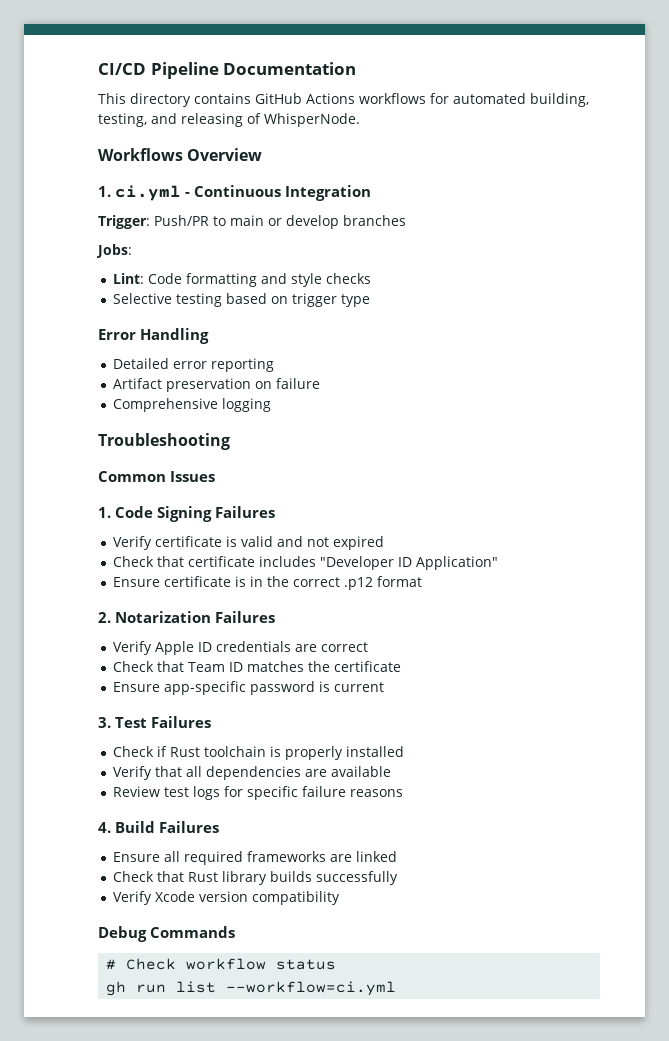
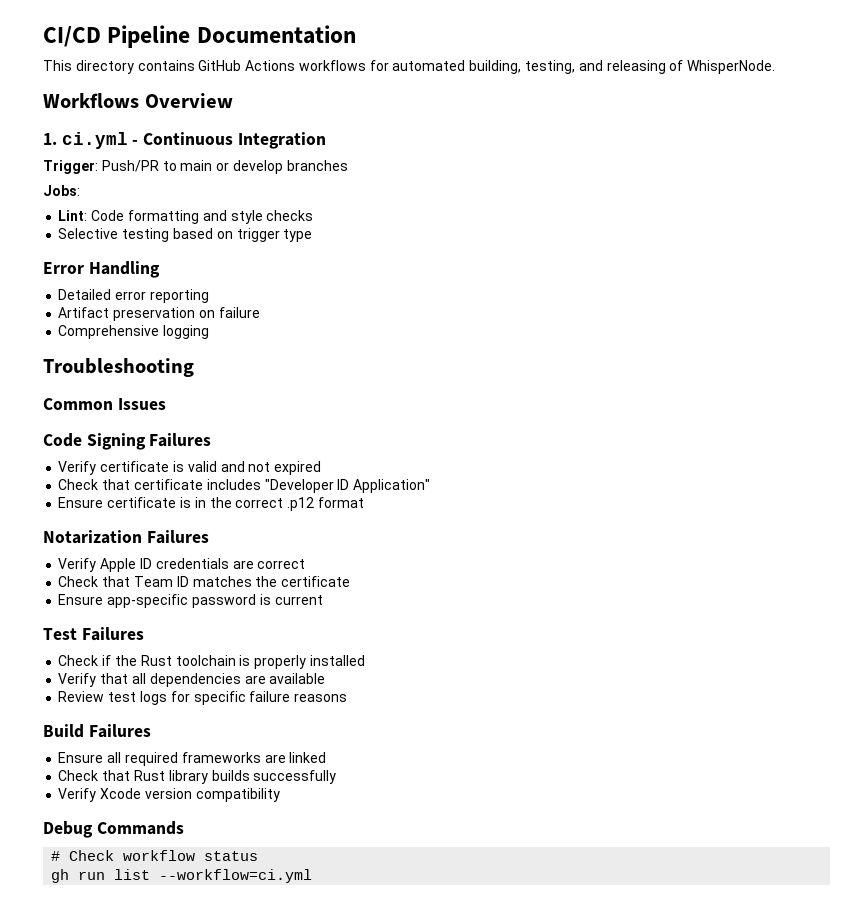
[98,507,111,518] 1. -> (166, 404) none
[98,612,111,623] 2. -> (364, 502) none
[98,717,111,728] 3. -> (323, 600) none
(167, 751) none -> [114,655,137,666] the
[98,822,111,833] 4. -> (348, 697) none

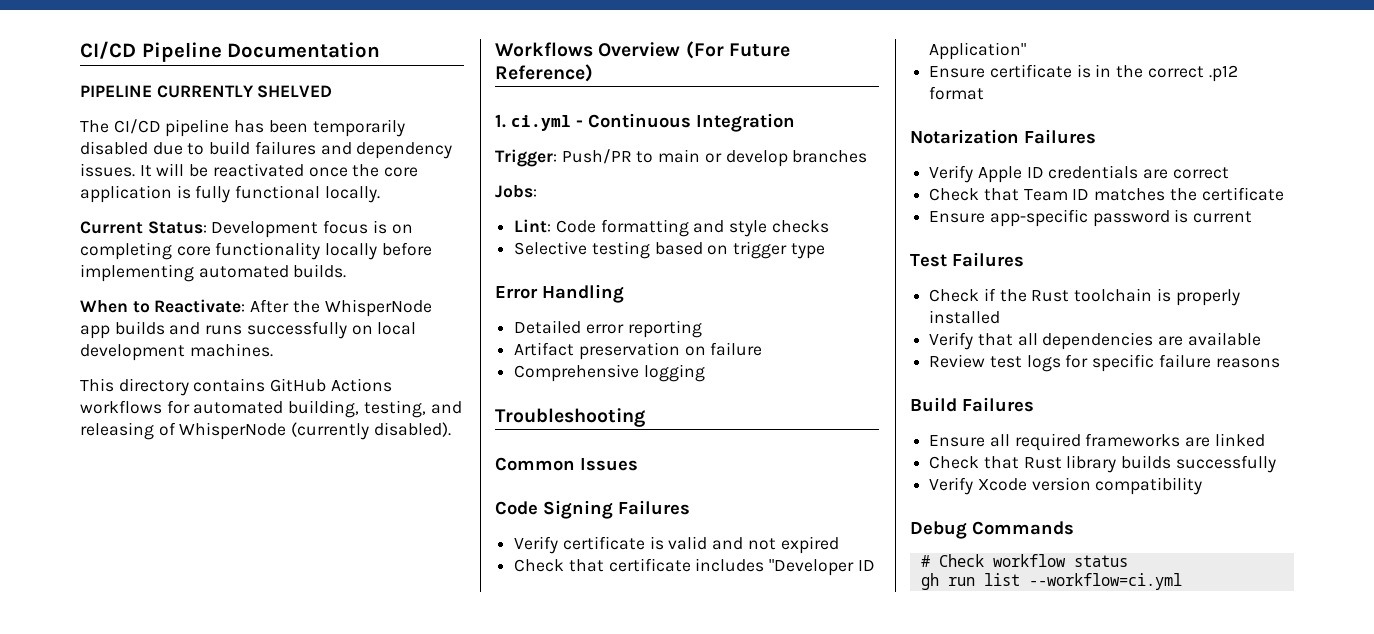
(356, 34) none -> [80,85,333,98] [80,119,405,137] [80,141,453,159] [80,163,419,177] [80,185,380,203] [80,220,413,238] [80,242,432,260] [80,264,347,282] [80,299,432,317] [80,321,417,339] [80,343,273,361] // PIPELINE CURRENTLY SHELVED // The CI/CD pipeline has been temporarily disabled due to build failures and dependency issues. It will be reactivated once the core application is fully functional locally. // Current Status: Development focus is on completing core functionality locally before implementing automated builds. // When to Reactivate: After the WhisperNode app builds and runs successfully on local development machines.
[687,60,776,74] WhisperNode. -> [179,422,451,440] WhisperNode (currently disabled).
(233, 100) none -> [685,41,790,59] [495,64,593,82] (For Future Reference)

